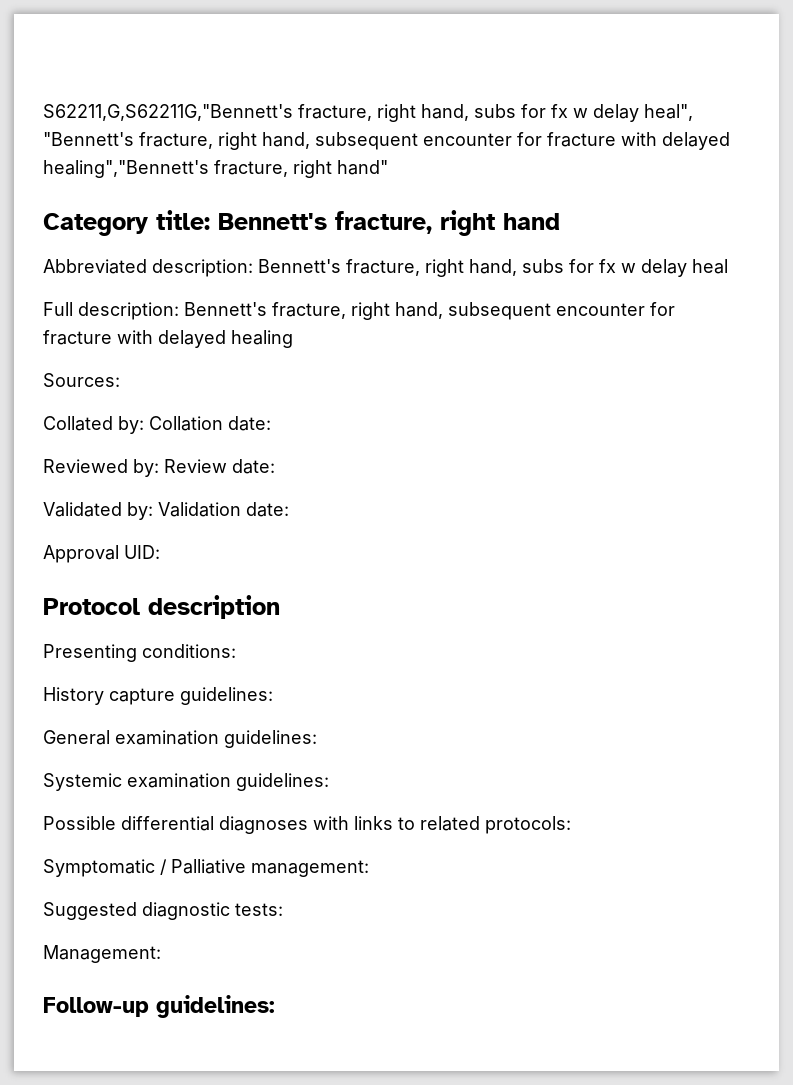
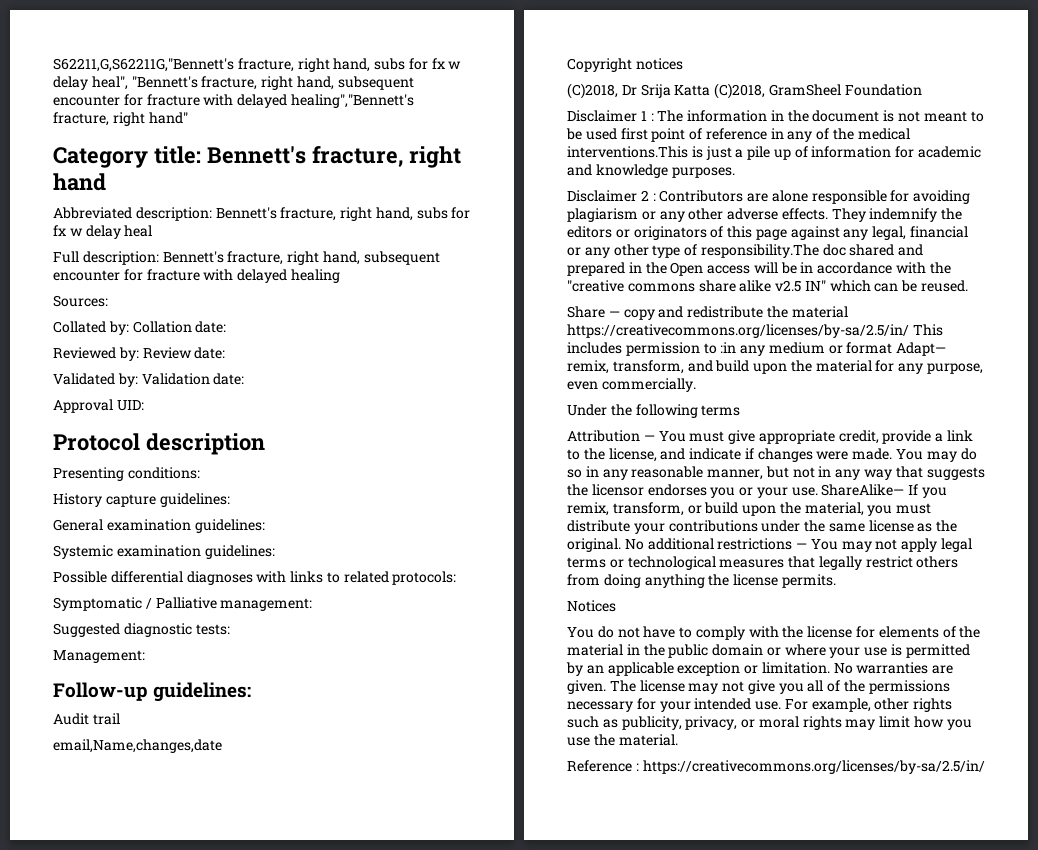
(275, 1006) none -> [53,713,120,725] [53,739,222,753] [567,58,683,72] [567,83,922,99] [567,110,984,122] [566,128,910,142] [567,146,982,160] [567,164,735,178] [567,190,971,204] [567,208,963,222] [567,226,969,240] [567,244,924,258] [567,262,951,276] [567,280,969,292] [567,306,848,320] [567,324,943,338] [567,342,947,356] [567,360,984,374] [567,378,696,392] [567,404,741,418] [567,430,974,444] [567,448,977,462] [567,466,985,480] [567,484,948,498] [567,502,932,516] [567,520,958,534] [567,538,973,552] [567,556,959,570] [567,574,836,588] [567,600,616,612] [567,626,981,640] [567,644,970,658] [566,662,954,676] [567,680,950,694] [567,698,953,712] [567,716,972,730] [567,734,678,746] [567,760,985,774] // Audit trail // email,Name,changes,date // Copyright notices // (C)2018, Dr Srija Katta (C)2018, GramSheel Foundation // Disclaimer 1 : The information in the document is not meant to be used first point of reference in any of the medical interventions.This is just a pile up of information for academic and knowledge purposes. // Disclaimer 2 : Contributors are alone responsible for avoiding plagiarism or any other adverse effects. They indemnify the editors or originators of this page against any legal, financial or any other type of responsibility.The doc shared and prepared in the Open access will be in accordance with the "creative commons share alike v2.5 IN" which can be reused. // Share — copy and redistribute the material https://creativecommons.org/licenses/by-sa/2.5/in/ This includes permission to :in any medium or format Adapt— remix, transform, and build upon the material for any purpose, even commercially. // Under the following terms // Attribution — You must give appropriate credit, provide a link to the license, and indicate if changes were made. You may do so in any reasonable manner, but not in any way that suggests the licensor endorses you or your use. ShareAlike— If you remix, transform, or build upon the material, you must distribute your contributions under the same license as the original. No additional restrictions — You may not apply legal terms or technological measures that legally restrict others from doing anything the license permits. // Notices // You do not have to comply with the license for elements of the material in the public domain or where your use is permitted by an applicable exception or limitation. No warranties are given. The license may not give you all of the permissions necessary for your intended use. For example, other rights such as publicity, privacy, or moral rights may limit how you use the material. // Reference : https://creativecommons.org/licenses/by-sa/2.5/in/

